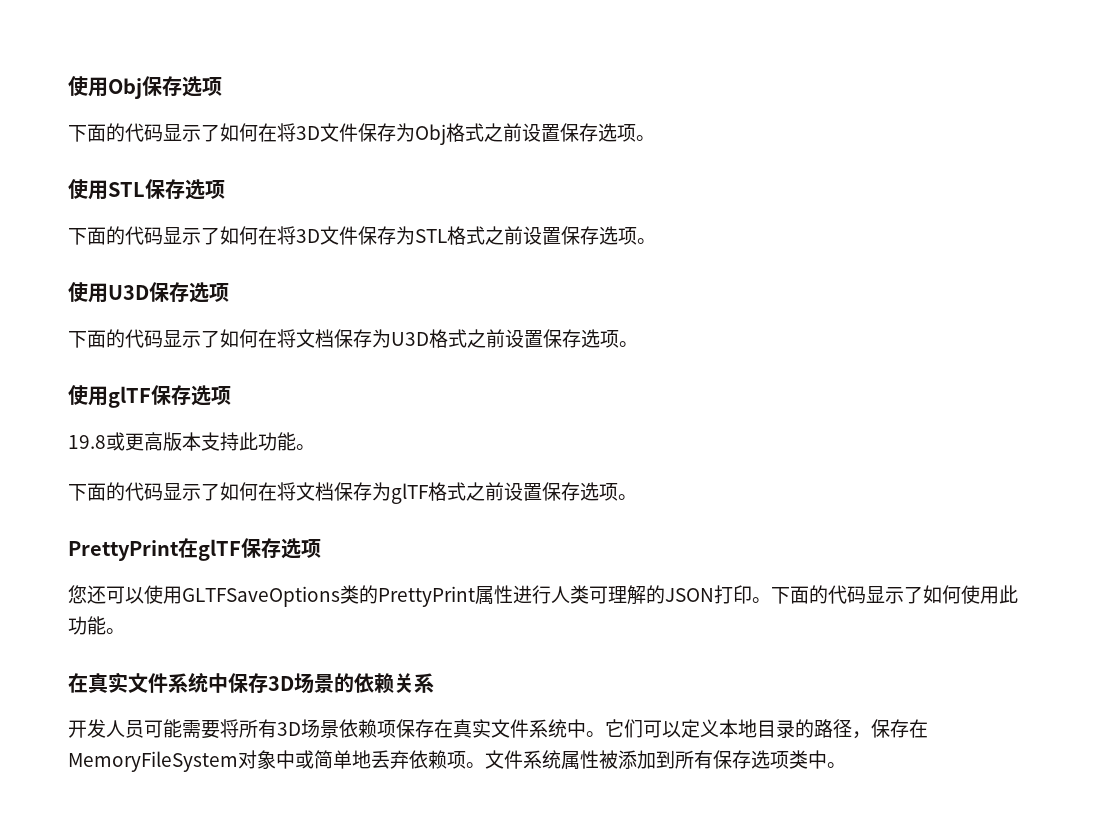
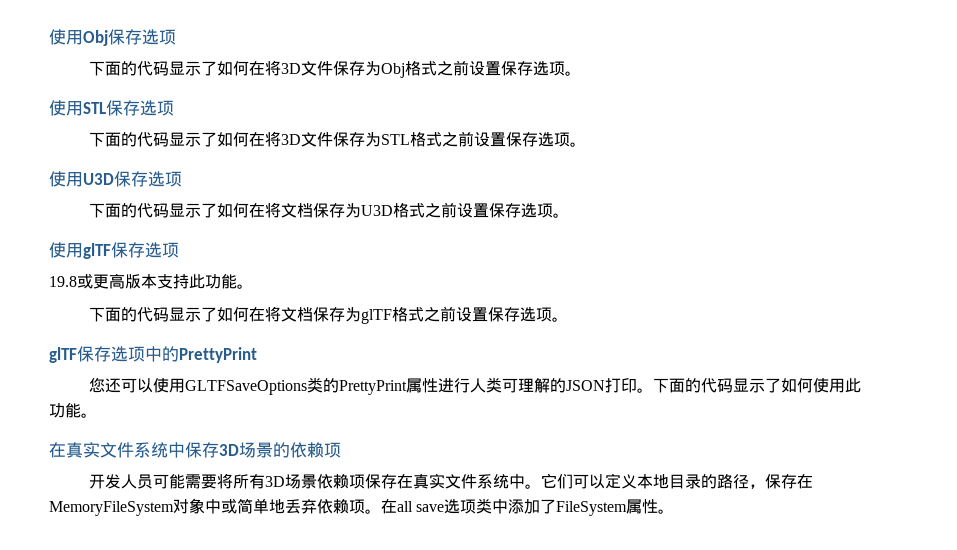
[68,538,321,561] PrettyPrint在glTF保存选项 -> [49,346,257,363] glTF保存选项中的PrettyPrint
[394,673,434,693] 关系 -> [324,442,341,458] 项
[485,750,827,770] 文件系统属性被添加到所有保存选项类中 -> [381,498,659,516] 在all save选项类中添加了FileSystem属性

